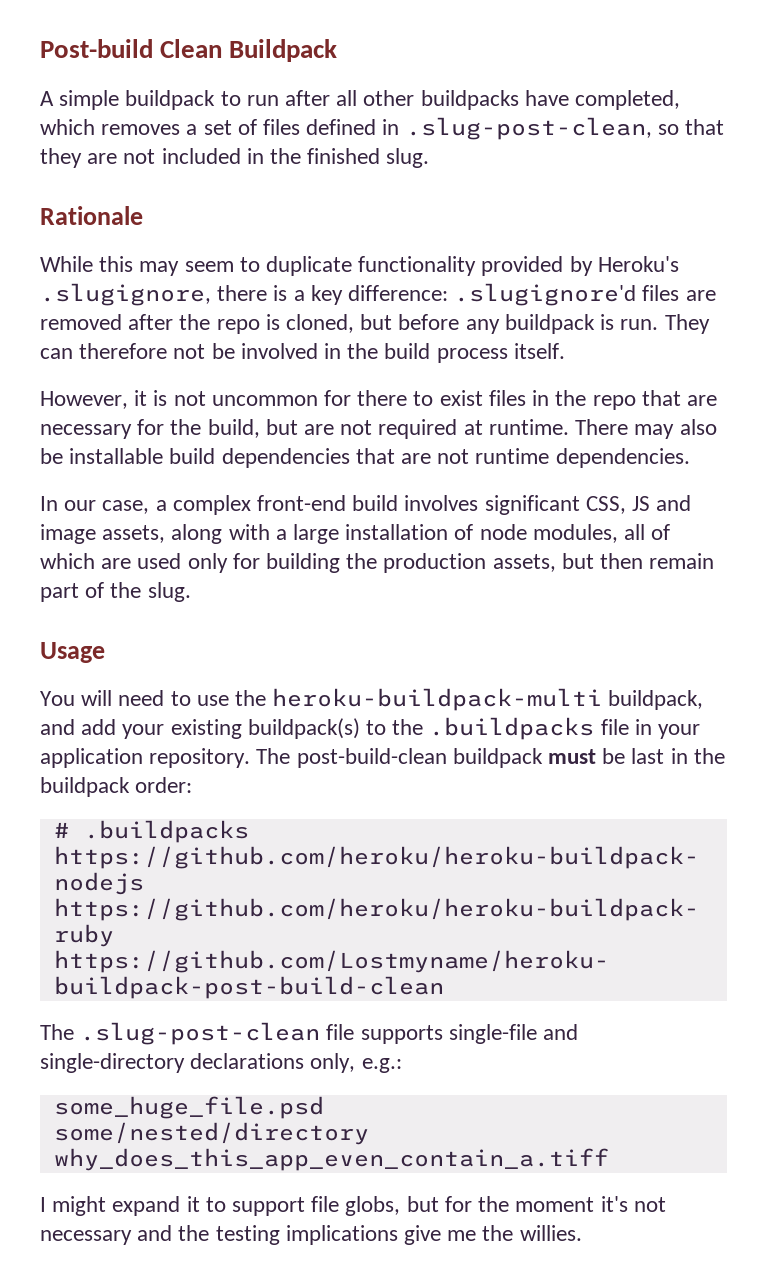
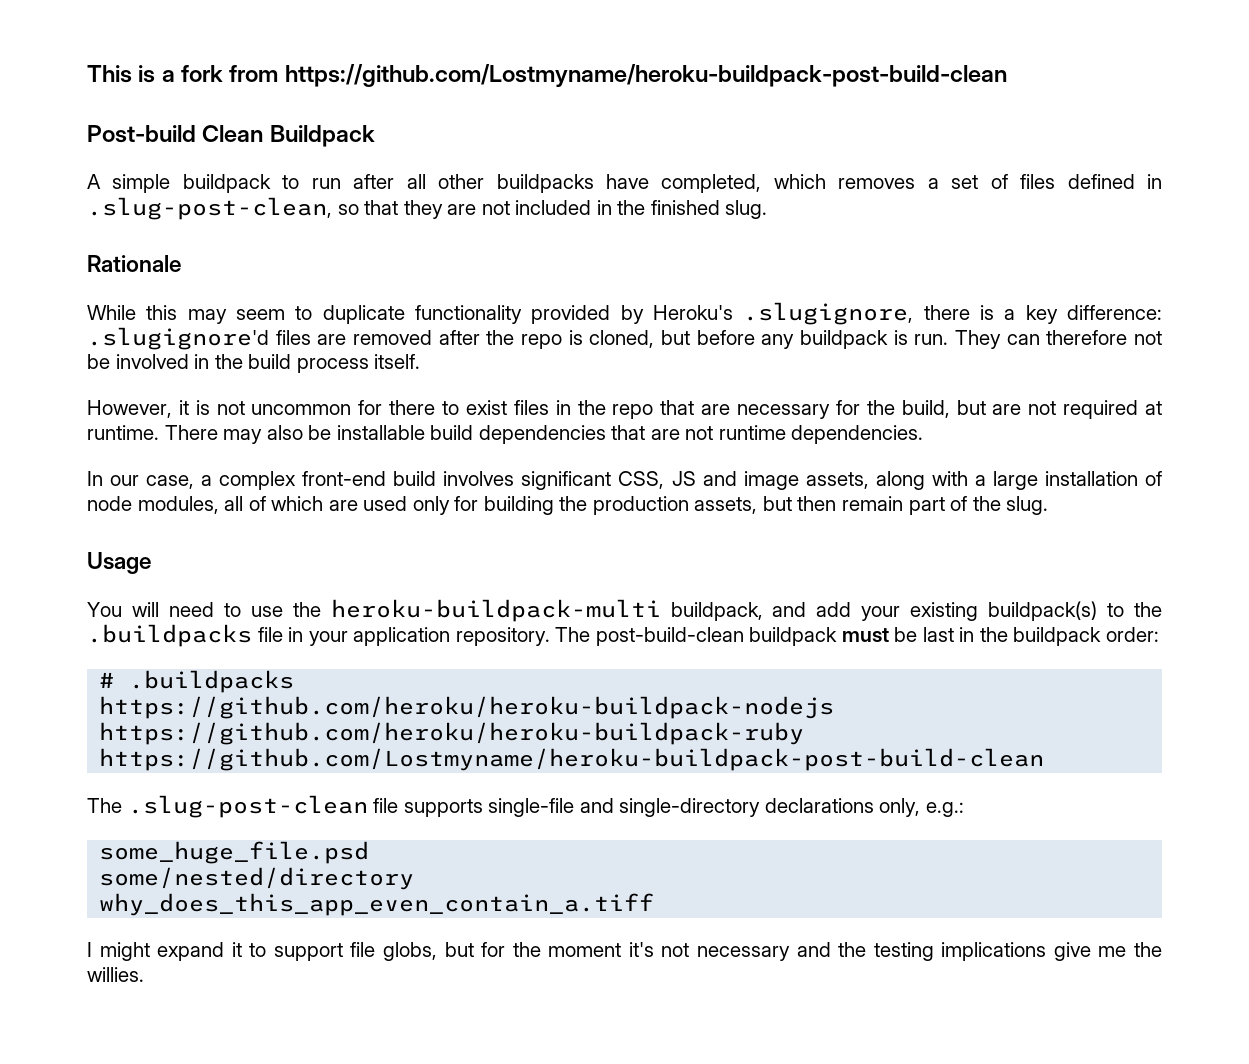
(40, 48) none -> [87,64,1007,87] This is a fork from https://github.com/Lostmyname/heroku-buildpack-post-build-clean //

